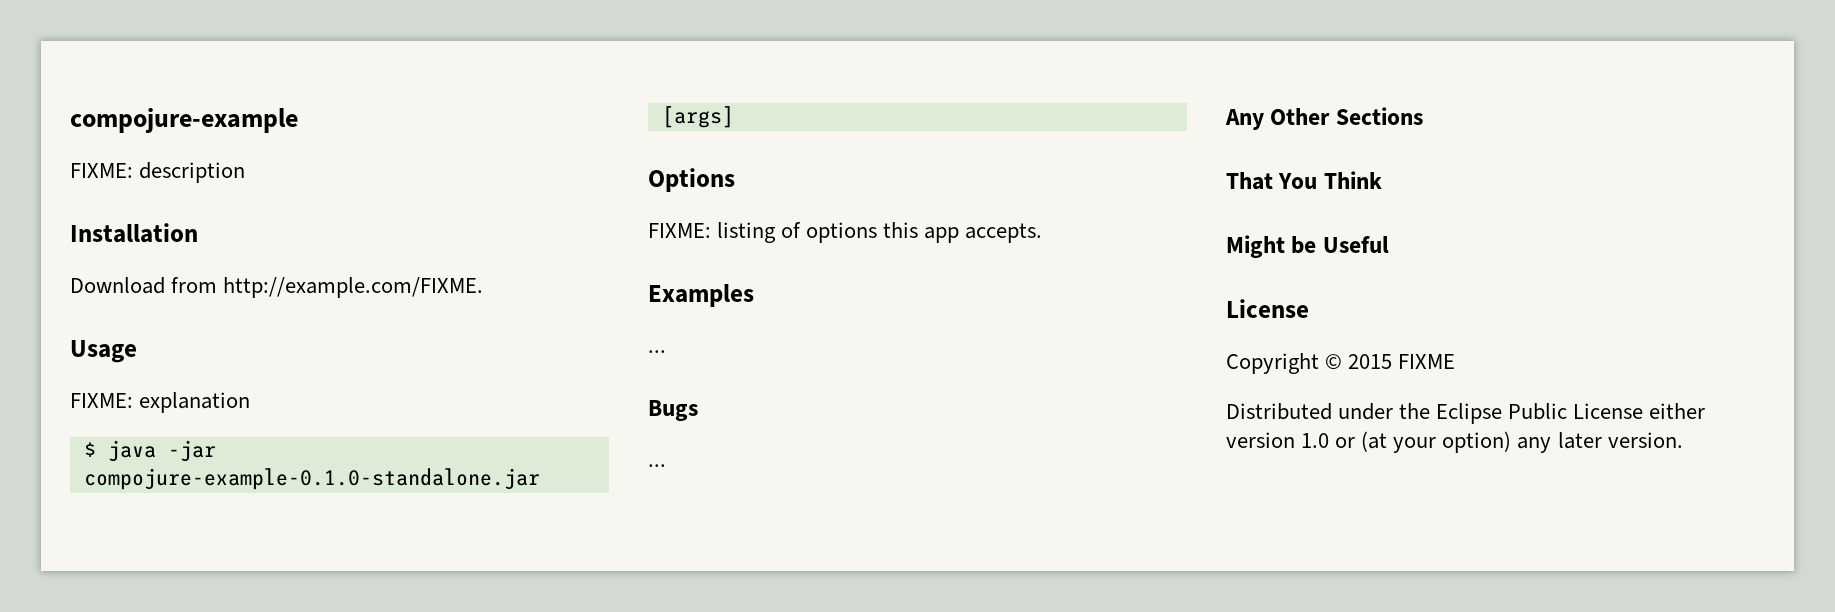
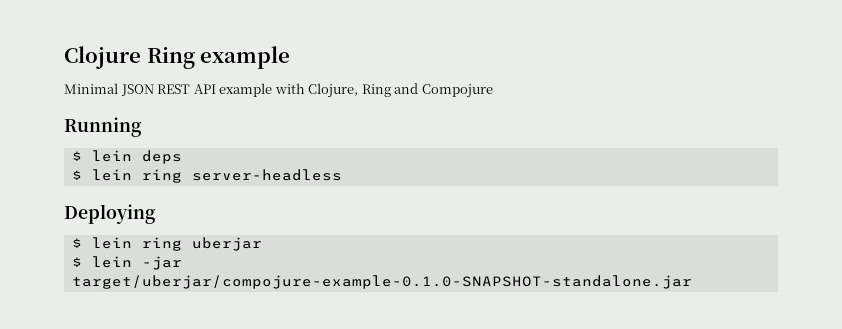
[70,108,298,133] [70,162,246,183] [70,223,198,243] [70,277,484,298] [70,340,137,363] [70,392,251,413] [83,440,216,462] [83,468,540,490] [661,106,734,128] [648,168,735,192] [648,222,1043,243] [648,284,754,307] [648,350,666,353] [648,400,698,421] [648,464,666,467] [1225,107,1423,130] [1226,171,1382,190] [1226,235,1389,258] [1226,299,1309,318] [1226,353,1456,374] [1226,403,1706,424] [1226,431,1683,453] compojure-example // FIXME: description // Installation // Download from http://example.com/FIXME. // Usage // FIXME: explanation // $ java -jar compojure-example-0.1.0-standalone.jar [args] // Options // FIXME: listing of options this app accepts. // Examples // ... // Bugs // ... // Any Other Sections // That You Think // Might be Useful // License // Copyright © 2015 FIXME // Distributed under the Eclipse Public License either version 1.0 or (at your option) any later version. -> [64,46,291,69] [64,83,493,98] [64,117,142,137] [71,150,182,164] [71,169,342,183] [64,204,156,224] [71,237,262,251] [71,256,182,270] [71,275,692,289] Clojure Ring example // Minimal JSON REST API example with Clojure, Ring and Compojure // Running // $ lein deps // $ lein ring server-headless // Deploying // $ lein ring uberjar // $ lein -jar target/uberjar/compojure-example-0.1.0-SNAPSHOT-standalone.jar

